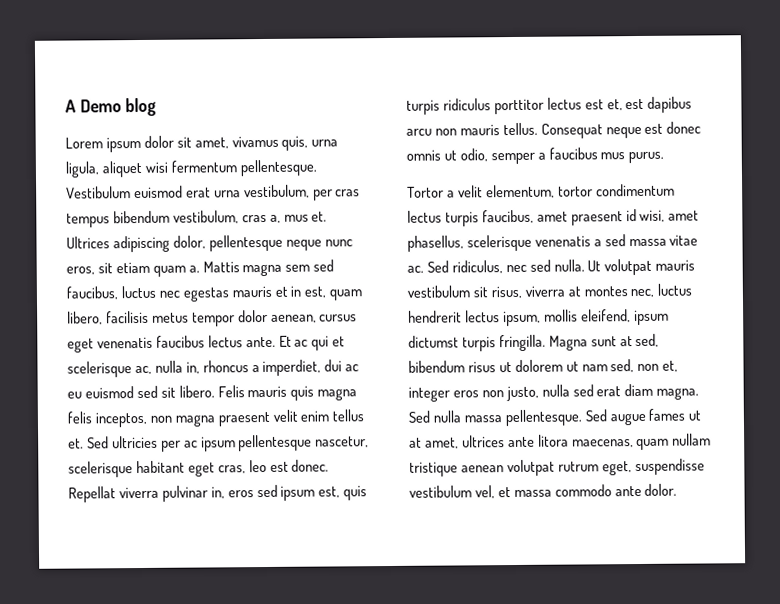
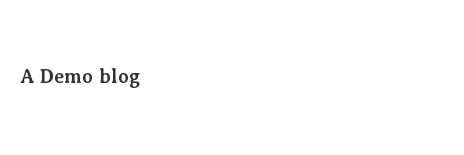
[65,135,339,153] [65,159,317,178] [66,184,361,201] [66,210,328,228] [66,234,353,253] [66,259,335,277] [66,285,363,302] [67,309,358,327] [67,335,346,353] [67,359,360,378] [67,385,358,401] [67,409,365,428] [68,434,370,452] [68,459,330,478] [68,484,368,503] [406,96,693,115] [406,121,702,139] [406,147,665,165] [407,183,675,199] [407,209,700,227] [407,234,699,252] [407,258,696,276] [407,283,693,299] [408,309,669,327] [408,333,660,352] [408,359,679,373] [408,383,700,402] [408,408,702,427] [409,433,712,451] [409,458,705,477] [409,483,678,499] // Lorem ipsum dolor sit amet, vivamus quis, urna ligula, aliquet wisi fermentum pellentesque. Vestibulum euismod erat urna vestibulum, per cras tempus bibendum vestibulum, cras a, mus et. Ultrices adipiscing dolor, pellentesque neque nunc eros, sit etiam quam a. Mattis magna sem sed faucibus, luctus nec egestas mauris et in est, quam libero, facilisis metus tempor dolor aenean, cursus eget venenatis faucibus lectus ante. Et ac qui et scelerisque ac, nulla in, rhoncus a imperdiet, dui ac eu euismod sed sit libero. Felis mauris quis magna felis inceptos, non magna praesent velit enim tellus et. Sed ultricies per ac ipsum pellentesque nascetur, scelerisque habitant eget cras, leo est donec. Repellat viverra pulvinar in, eros sed ipsum est, quis turpis ridiculus porttitor lectus est et, est dapibus arcu non mauris tellus. Consequat neque est donec omnis ut odio, semper a faucibus mus purus. // Tortor a velit elementum, tortor condimentum lectus turpis faucibus, amet praesent id wisi, amet phasellus, scelerisque venenatis a sed massa vitae ac. Sed ridiculus, nec sed nulla. Ut volutpat mauris vestibulum sit risus, viverra at montes nec, luctus hendrerit lectus ipsum, mollis eleifend, ipsum dictumst turpis fringilla. Magna sunt at sed, bibendum risus ut dolorem ut nam sed, non et, integer eros non justo, nulla sed erat diam magna. Sed nulla massa pellentesque. Sed augue fames ut at amet, ultrices ante litora maecenas, quam nullam tristique aenean volutpat rutrum eget, suspendisse vestibulum vel, et massa commodo ante dolor. -> (140, 78) none

